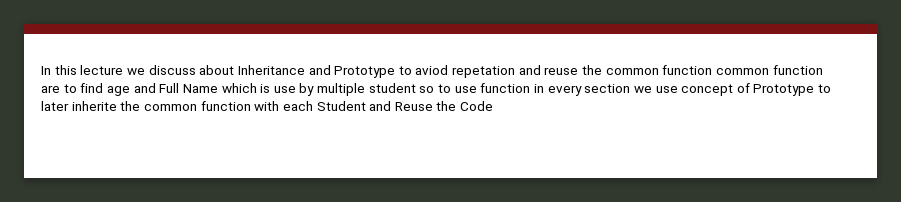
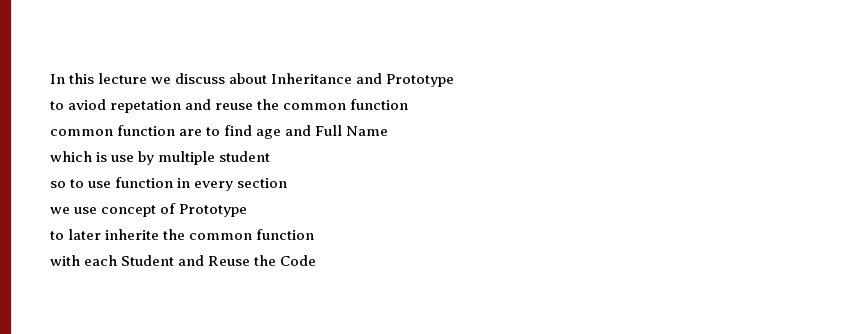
(396, 72) none -> (455, 80) //
(713, 70) none -> (409, 104) //
(218, 88) none -> (389, 131) //
(416, 88) none -> (271, 156) //
(631, 88) none -> (288, 183) //
(815, 90) none -> (248, 210) //
(251, 106) none -> (315, 234) //

